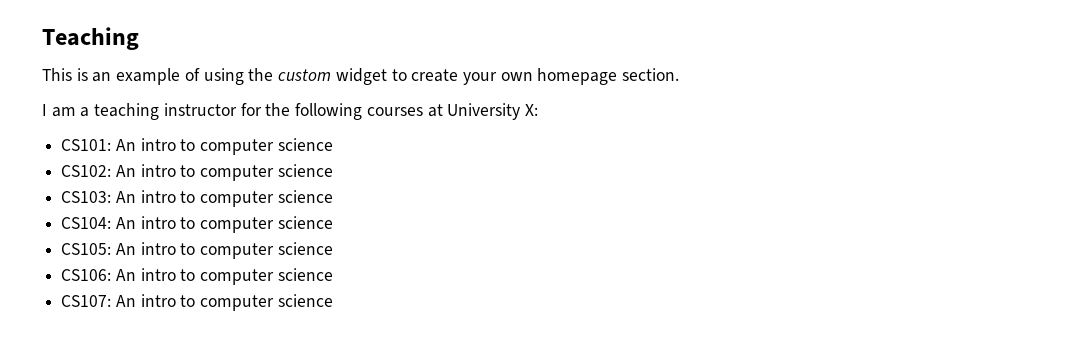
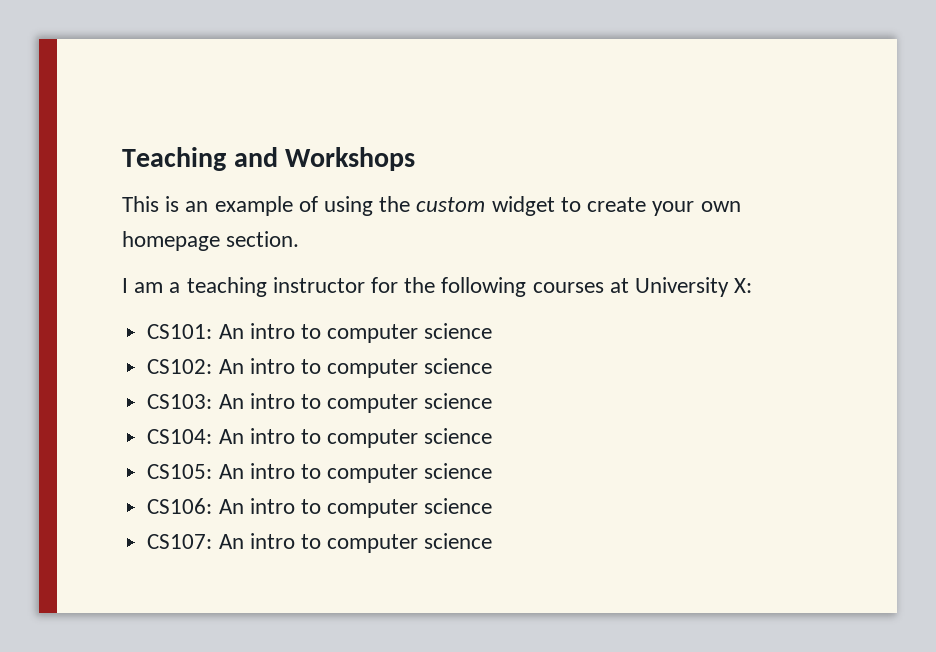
(139, 38) none -> [233,147,416,171] and Workshops

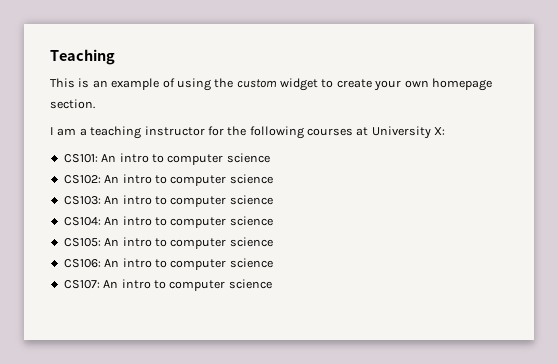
[233,147,416,171] and Workshops -> (115, 57) none

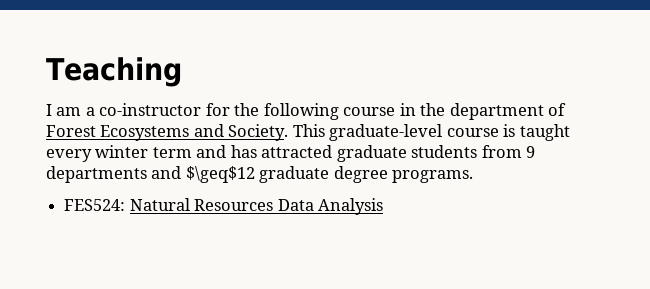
[50,78,492,91] [50,99,95,109] // This is an example of using the custom widget to create your own homepage section. -> (182, 72) none
[90,126,205,139] teaching instructor -> [99,103,202,116] co-instructor
[307,126,446,139] [63,153,270,165] [63,174,273,186] [63,195,273,207] [63,216,273,228] [63,237,273,249] [63,258,273,270] [63,279,272,291] courses at University X: // CS101: An intro to computer science // CS102: An intro to computer science // CS103: An intro to computer science // CS104: An intro to computer science // CS105: An intro to computer science // CS106: An intro to computer science // CS107: An intro to computer science -> [343,103,567,120] [46,124,570,141] [46,145,536,162] [46,166,474,183] [64,198,383,215] course in the department of Forest Ecosystems and Society. This graduate-level course is taught every winter term and has attracted graduate students from 9 departments and $\geq$12 graduate degree programs. // FES524: Natural Resources Data Analysis

